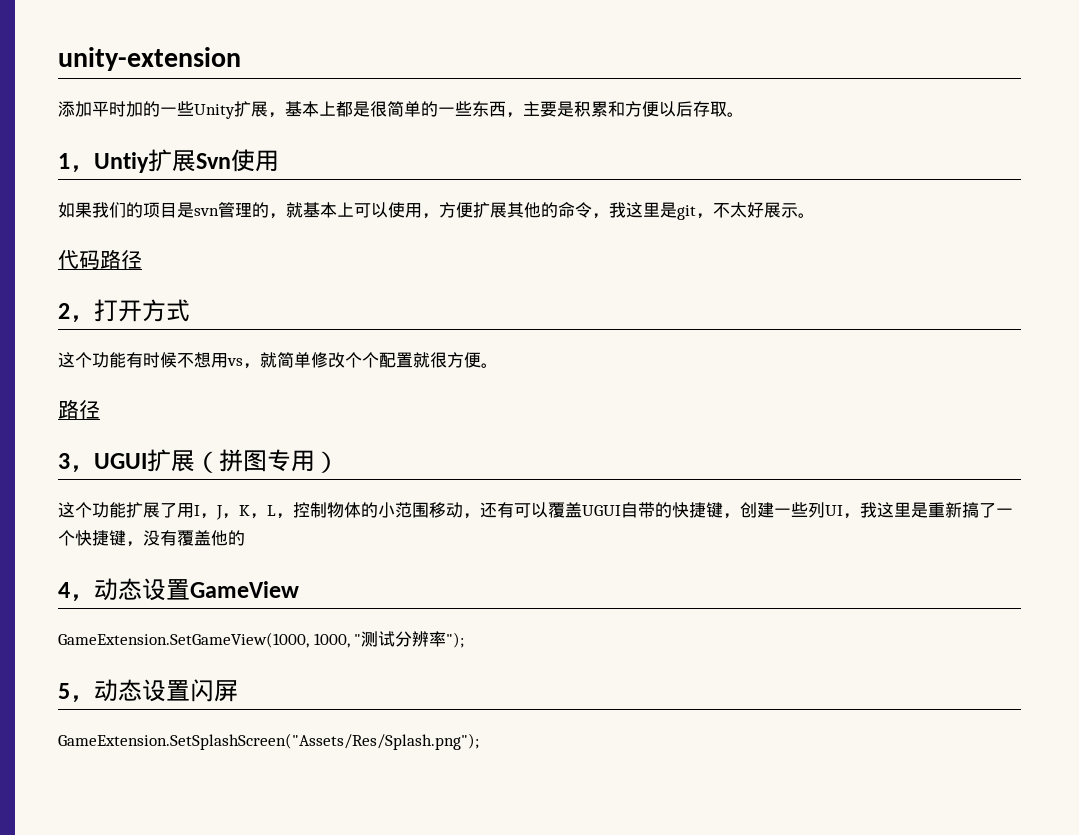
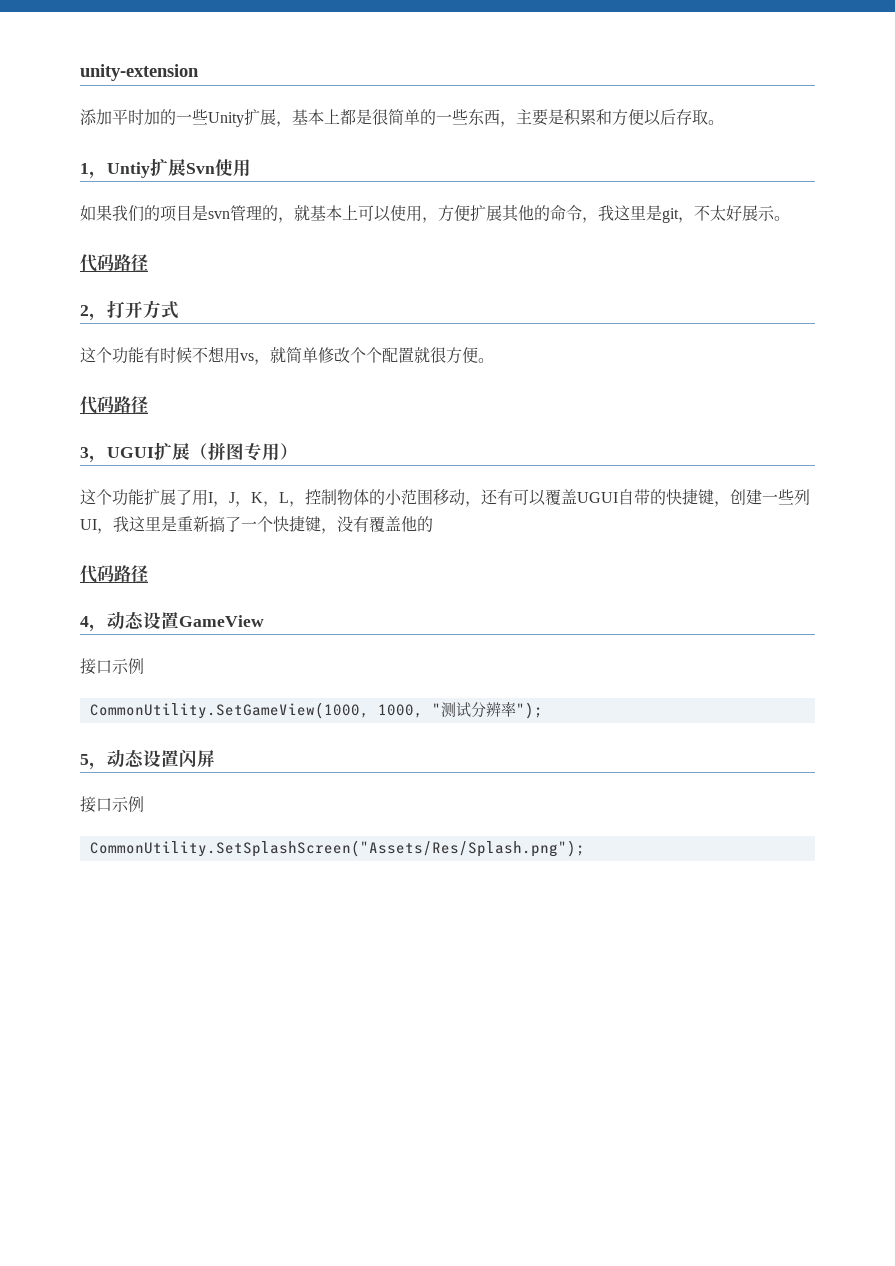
(498, 365) none -> [80,396,114,414] 代码
(245, 538) none -> [80,565,148,583] // 代码路径
[58,632,309,648] GameExtension.SetGameView(1000, -> [80,658,144,675] [89,702,369,719] 接口示例 // CommonUtility.SetGameView(1000,
[58,733,479,750] GameExtension.SetSplashScreen("Assets/Res/Splash.png"); -> [80,796,144,813] [89,840,585,857] 接口示例 // CommonUtility.SetSplashScreen("Assets/Res/Splash.png");

